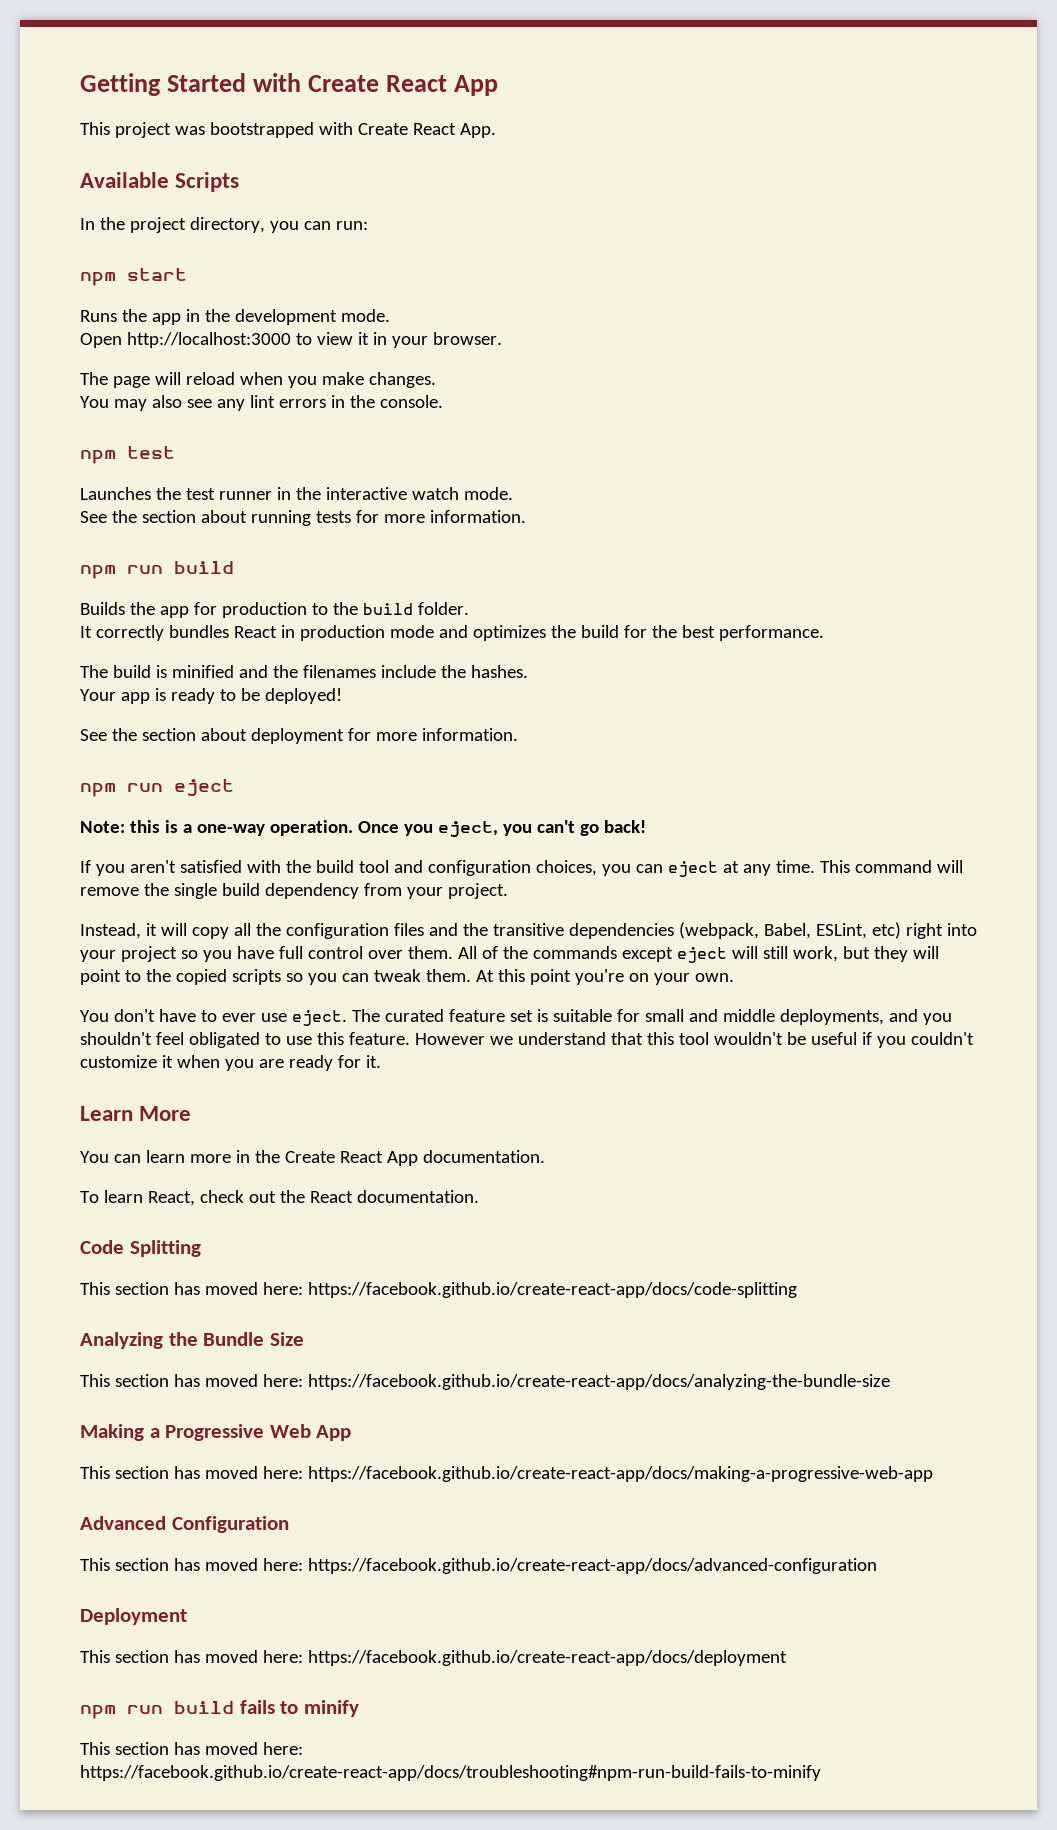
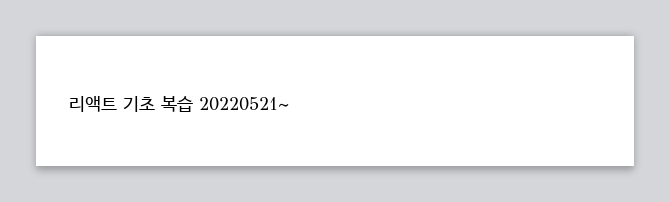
[80,73,499,96] [80,122,496,138] [80,172,240,192] [80,217,368,233] [80,268,187,286] [80,309,390,325] [80,332,502,348] [80,372,436,388] [80,395,443,411] [80,446,175,464] [80,487,513,500] [80,510,526,526] [80,561,234,579] [80,602,469,618] [80,625,824,641] [80,665,528,678] [80,688,342,704] [80,728,518,744] [80,779,234,797] [80,820,646,837] [80,860,963,877] [80,883,508,899] [80,922,977,939] [80,946,939,963] [80,969,734,985] [80,1009,952,1026] [80,1032,974,1048] [80,1055,381,1071] [80,1106,192,1121] [80,1150,545,1166] [80,1190,479,1206] [80,1240,201,1257] [80,1282,797,1298] [80,1332,304,1349] [80,1374,890,1390] [80,1424,352,1441] [80,1466,933,1482] [80,1516,289,1533] [80,1558,877,1574] [80,1608,187,1625] [80,1650,787,1666] [80,1700,359,1719] [80,1742,303,1755] [80,1765,821,1781] Getting Started with Create React App // This project was bootstrapped with Create React App. // Available Scripts // In the project directory, you can run: // npm start // Runs the app in the development mode. // Open http://localhost:3000 to view it in your browser. // The page will reload when you make changes. // You may also see any lint errors in the console. // npm test // Launches the test runner in the interactive watch mode. // See the section about running tests for more information. // npm run build // Builds the app for production to the build folder. // It correctly bundles React in production mode and optimizes the build for the best performance. // The build is minified and the filenames include the hashes. // Your app is ready to be deployed! // See the section about deployment for more information. // npm run eject // Note: this is a one-way operation. Once you eject, you can't go back! // If you aren't satisfied with the build tool and configuration choices, you can eject at any time. This command will remove the single build dependency from your project. // Instead, it will copy all the configuration files and the transitive dependencies (webpack, Babel, ESLint, etc) right into your project so you have full control over them. All of the commands except eject will still work, but they will point to the copied scripts so you can tweak them. At this point you're on your own. // You don't have to ever use eject. The curated feature set is suitable for small and middle deployments, and you shouldn't feel obligated to use this feature. However we understand that this tool wouldn't be useful if you couldn't customize it when you are ready for it. // Learn More // You can learn more in the Create React App documentation. // To learn React, check out the React documentation. // Code Splitting // This section has moved here: https://facebook.github.io/create-react-app/docs/code-splitting // Analyzing the Bundle Size // This section has moved here: https://facebook.github.io/create-react-app/docs/analyzing-the-bundle-size // Making a Progressive Web App // This section has moved here: https://facebook.github.io/create-react-app/docs/making-a-progressive-web-app // Advanced Configuration // This section has moved here: https://facebook.github.io/create-react-app/docs/advanced-configuration // Deployment // This section has moved here: https://facebook.github.io/create-react-app/docs/deployment // npm run build fails to minify // This section has moved here: https://facebook.github.io/create-react-app/docs/troubleshooting#npm-run-build-fails-to-minify -> [69,96,289,112] 리액트 기초 복습 20220521~

